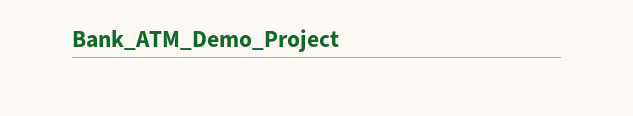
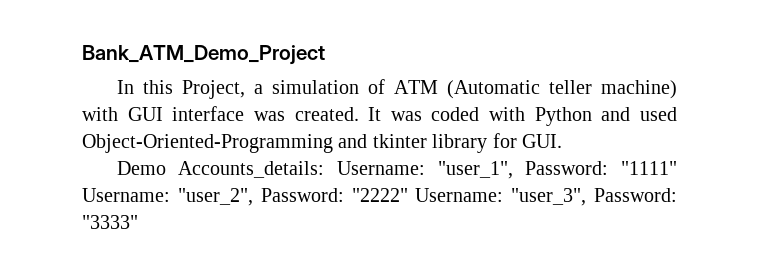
(339, 40) none -> [116,79,677,99] [82,106,677,126] [82,133,562,153] [116,161,677,179] [82,188,677,206] [82,215,138,229] // In this Project, a simulation of ATM (Automatic teller machine) with GUI interface was created. It was coded with Python and used Object-Oriented-Programming and tkinter library for GUI. // Demo Accounts_details: Username: "user_1", Password: "1111" Username: "user_2", Password: "2222" Username: "user_3", Password: "3333"

